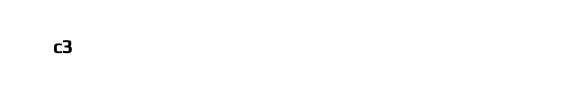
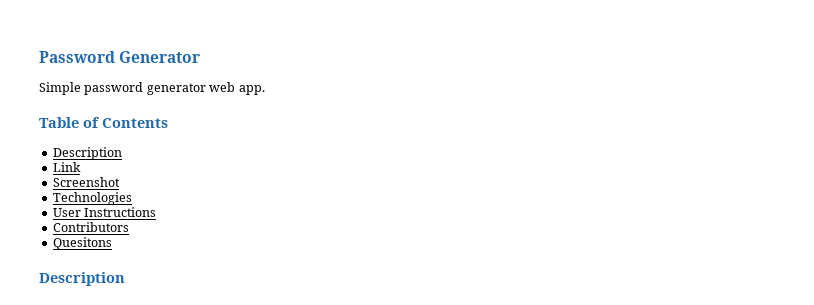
[53,40,73,54] c3 -> [39,51,201,63] [39,82,265,95] [39,117,168,128] [52,147,122,160] [52,162,81,172] [52,177,120,187] [52,192,132,205] [52,207,157,217] [52,222,129,232] [52,237,112,250] [39,272,125,286] Password Generator // Simple password generator web app. // Table of Contents // Description // Link // Screenshot // Technologies // User Instructions // Contributors // Quesitons // Description

